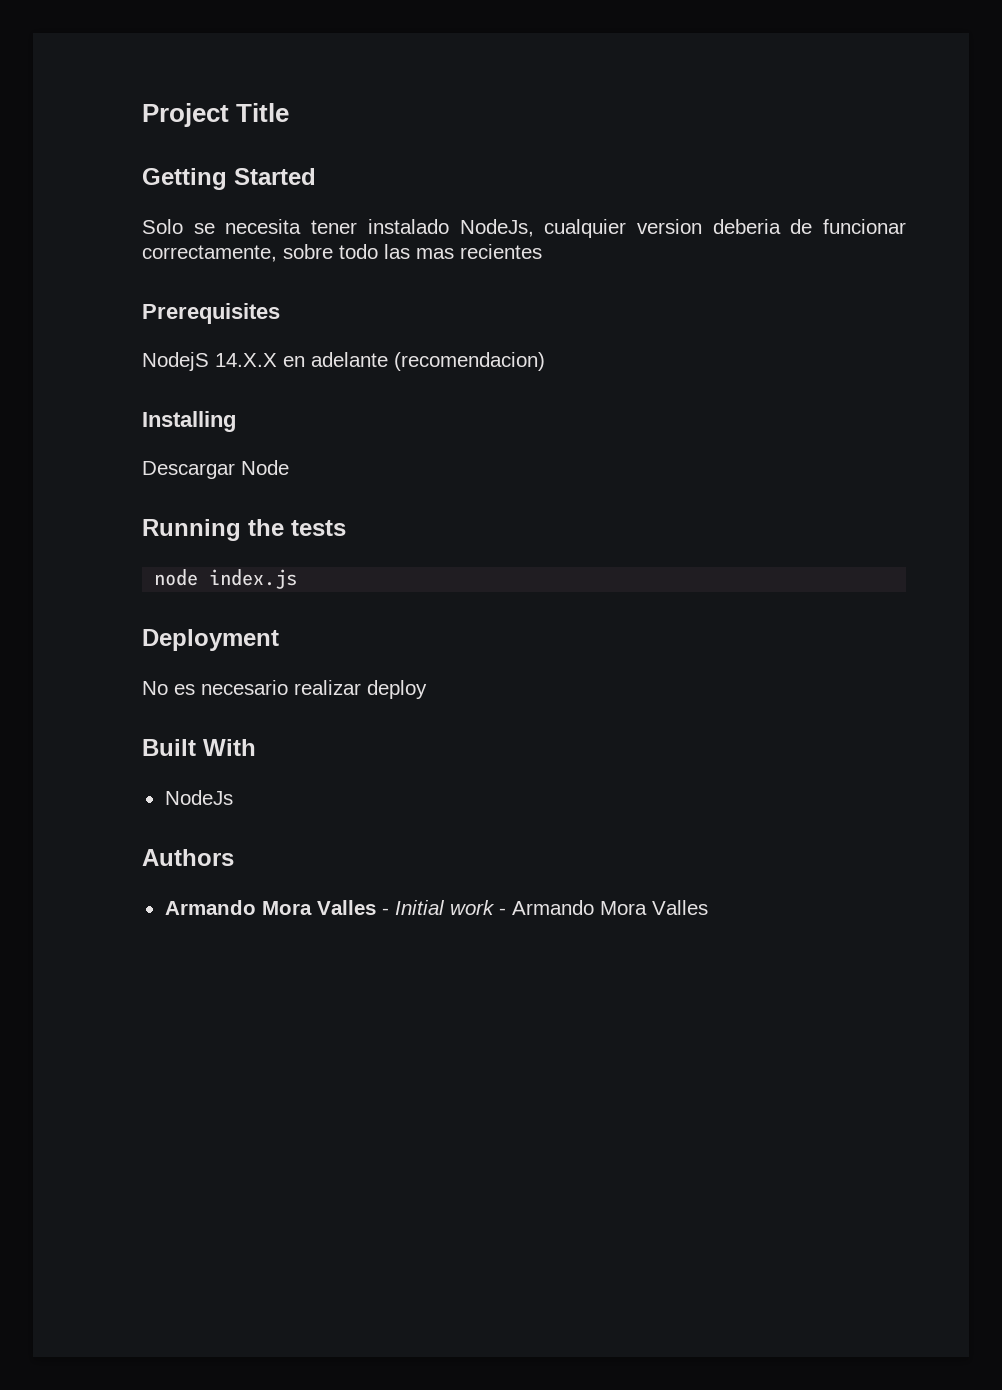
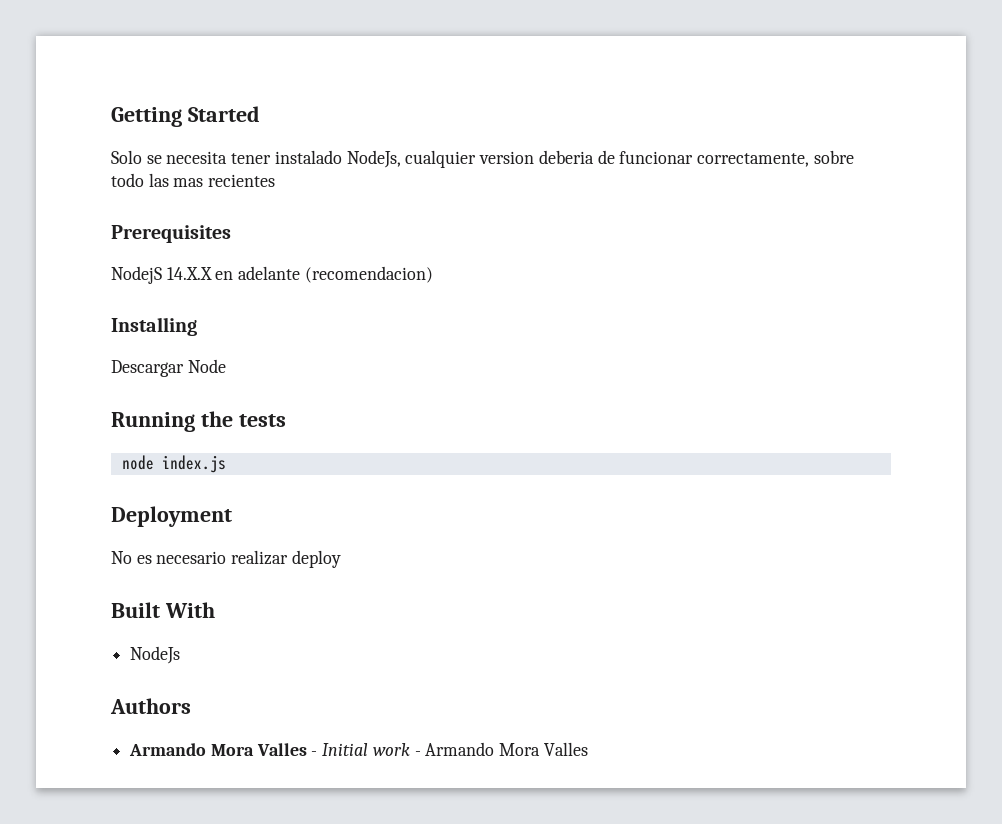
[142,103,290,127] Project Title // -> (111, 117) none

